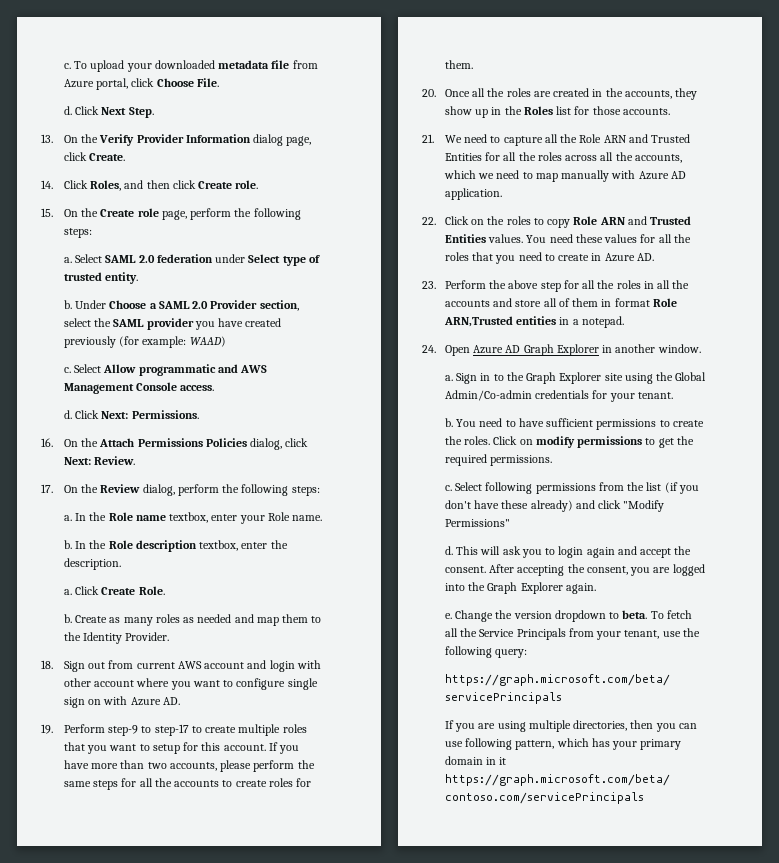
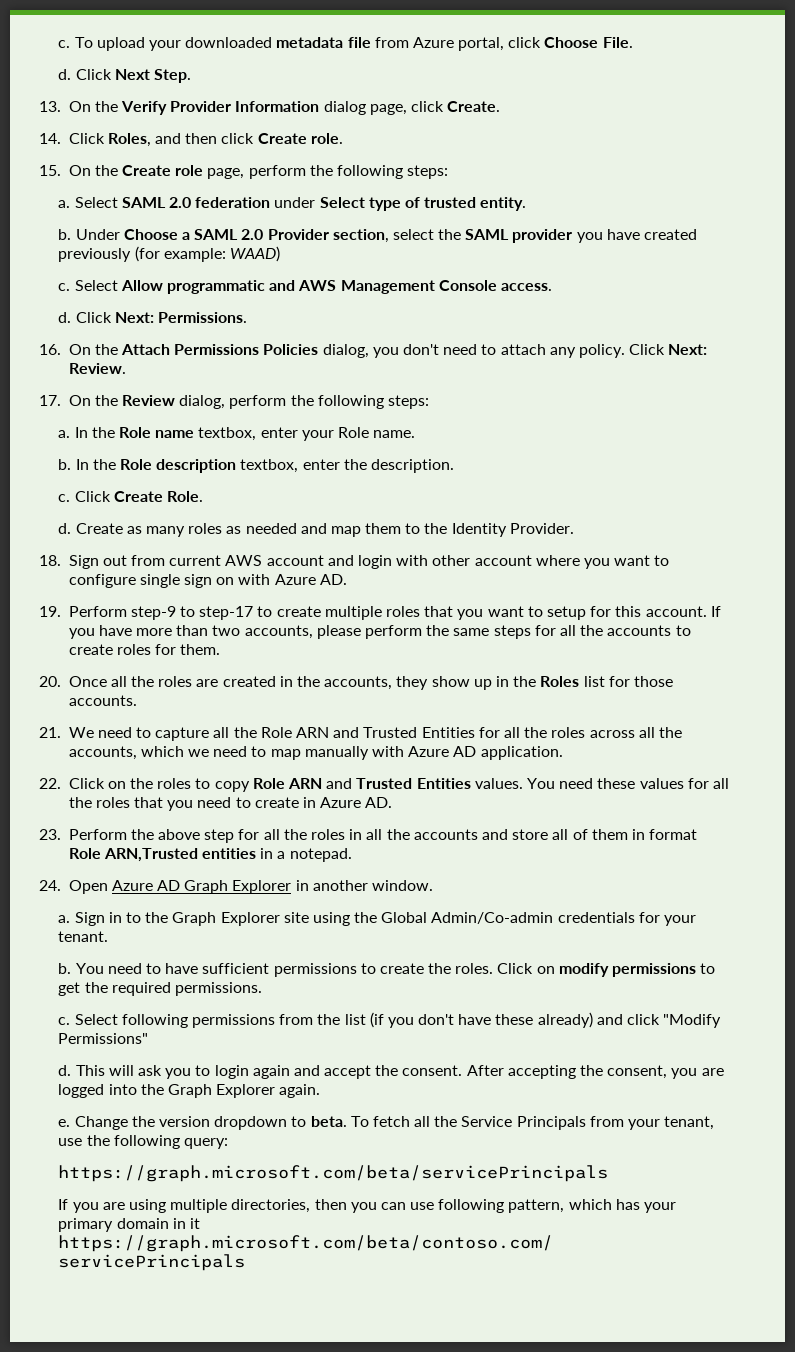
[285,438,309,447] click -> [372,344,666,358] you don't need to attach any policy. Click
[63,589,72,595] a. -> [58,494,71,502] c.
[63,614,72,623] b. -> [58,523,72,534] d.

